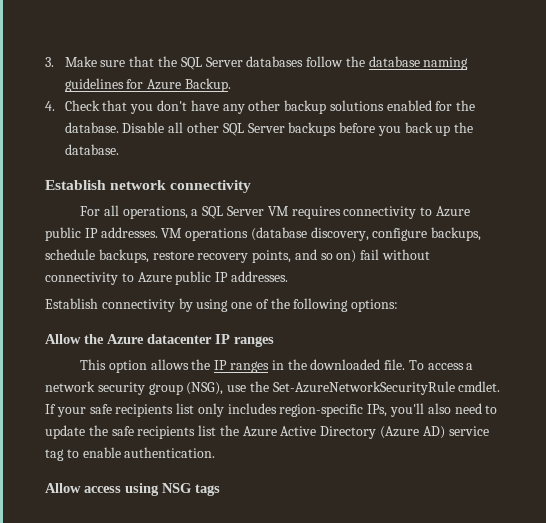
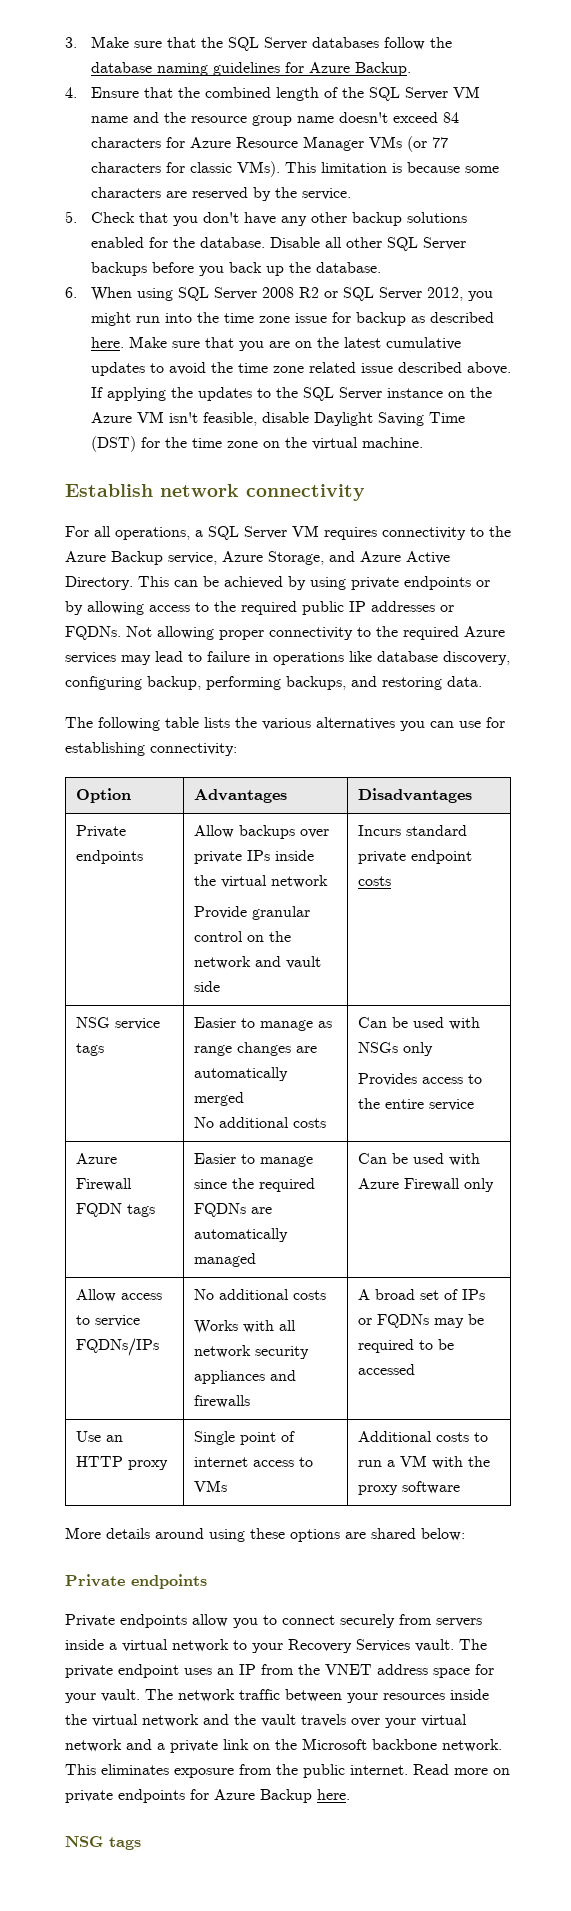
(55, 106) none -> [90,86,480,101] [90,112,459,126] [90,136,448,152] [90,161,499,177] [90,187,351,201] [65,211,77,223] Ensure that the combined length of the SQL Server VM name and the resource group name doesn't exceed 84 characters for Azure Resource Manager VMs (or 77 characters for classic VMs). This limitation is because some characters are reserved by the service. // 5.
(119, 149) none -> [65,287,493,301] [90,312,494,326] [90,336,461,351] [90,362,511,376] [90,387,492,401] [90,411,465,426] [90,436,423,452] // 6. When using SQL Server 2008 R2 or SQL Server 2012, you might run into the time zone issue for backup as described here. Make sure that you are on the latest cumulative updates to avoid the time zone related issue described above. If applying the updates to the SQL Server instance on the Azure VM isn't feasible, disable Daylight Saving Time (DST) for the time zone on the virtual machine.
[435,206,470,217] [45,227,482,241] [45,249,431,263] [45,271,288,285] [45,298,399,312] [45,334,274,347] [80,359,474,373] [45,381,501,395] [45,403,498,417] [45,425,489,439] [45,447,216,461] [45,483,159,496] Azure public IP addresses. VM operations (database discovery, configure backups, schedule backups, restore recovery points, and so on) fail without connectivity to Azure public IP addresses. // Establish connectivity by using one of the following options: // Allow the Azure datacenter IP ranges // This option allows the IP ranges in the downloaded file. To access a network security group (NSG), use the Set-AzureNetworkSecurityRule cmdlet. If your safe recipients list only includes region-specific IPs, you'll also need to update the safe recipients list the Azure Active Directory (Azure AD) service tag to enable authentication. // Allow access using -> [489,526,511,537] [65,551,450,565] [65,576,490,590] [65,601,454,615] [65,626,505,640] [65,651,510,665] [65,676,482,690] [65,717,505,731] [65,742,237,756] [75,788,131,803] [193,789,287,803] [357,788,472,803] [75,825,126,838] [75,850,143,864] [193,825,329,839] [193,850,314,864] [193,875,328,888] [193,906,310,920] [193,931,291,942] [193,956,321,969] [193,981,220,992] [357,825,467,836] [357,850,472,864] [357,876,391,886] [75,1017,160,1030] [75,1043,104,1056] [193,1017,332,1031] [193,1042,317,1056] [193,1067,288,1081] [193,1092,244,1106] [193,1117,326,1128] [357,1017,480,1030] [357,1042,433,1056] [357,1073,482,1086] [357,1098,474,1111] [75,1153,117,1164] [75,1178,132,1191] [75,1203,155,1217] [193,1153,313,1167] [193,1178,315,1192] [193,1203,272,1217] [193,1228,288,1242] [193,1253,256,1267] [357,1153,480,1166] [357,1178,494,1192] [75,1289,162,1302] [75,1315,140,1327] [75,1338,159,1356] [193,1289,326,1300] [193,1320,296,1334] [193,1345,309,1359] [193,1370,296,1384] [193,1395,250,1408] [357,1289,485,1300] [357,1314,484,1328] [357,1339,454,1353] [357,1364,415,1375] [75,1431,123,1442] [75,1456,168,1470] [193,1431,295,1445] [193,1457,313,1467] [193,1480,227,1492] [357,1431,488,1442] [357,1455,490,1469] [357,1481,460,1495] [65,1527,465,1542] [65,1574,207,1589] [65,1614,482,1628] [65,1639,487,1653] [65,1664,494,1678] [65,1689,489,1703] [65,1714,467,1728] [65,1738,502,1753] [65,1764,510,1778] [65,1789,350,1803] the Azure Backup service, Azure Storage, and Azure Active Directory. This can be achieved by using private endpoints or by allowing access to the required public IP addresses or FQDNs. Not allowing proper connectivity to the required Azure services may lead to failure in operations like database discovery, configuring backup, performing backups, and restoring data. // The following table lists the various alternatives you can use for establishing connectivity: // Option | Advantages | Disadvantages // Private endpoints | Allow backups over private IPs inside the virtual network // Provide granular control on the network and vault side | Incurs standard private endpoint costs // NSG service tags | Easier to manage as range changes are automatically merged // No additional costs | Can be used with NSGs only // Provides access to the entire service // Azure Firewall FQDN tags | Easier to manage since the required FQDNs are automatically managed | Can be used with Azure Firewall only // Allow access to service FQDNs/IPs | No additional costs // Works with all network security appliances and firewalls | A broad set of IPs or FQDNs may be required to be accessed // Use an HTTP proxy | Single point of internet access to VMs | Additional costs to run a VM with the proxy software // More details around using these options are shared below: // Private endpoints // Private endpoints allow you to connect securely from servers inside a virtual network to your Recovery Services vault. The private endpoint uses an IP from the VNET address space for your vault. The network traffic between your resources inside the virtual network and the vault travels over your virtual network and a private link on the Microsoft backbone network. This eliminates exposure from the public internet. Read more on private endpoints for Azure Backup here. //

